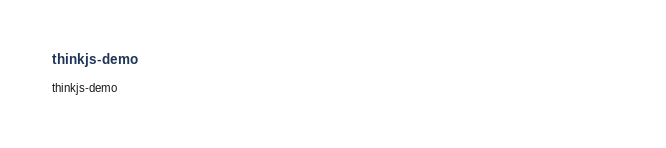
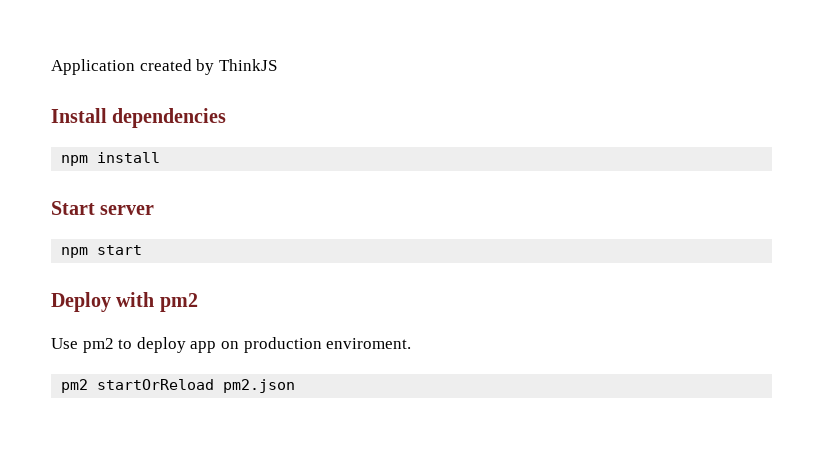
[52,53,138,67] [52,83,117,95] thinkjs-demo // thinkjs-demo -> [51,59,277,75] [51,108,227,128] [61,152,161,166] [51,201,155,215] [61,245,143,258] [51,292,198,312] [51,337,412,353] [61,379,296,393] Application created by ThinkJS // Install dependencies // npm install // Start server // npm start // Deploy with pm2 // Use pm2 to deploy app on production enviroment. // pm2 startOrReload pm2.json

